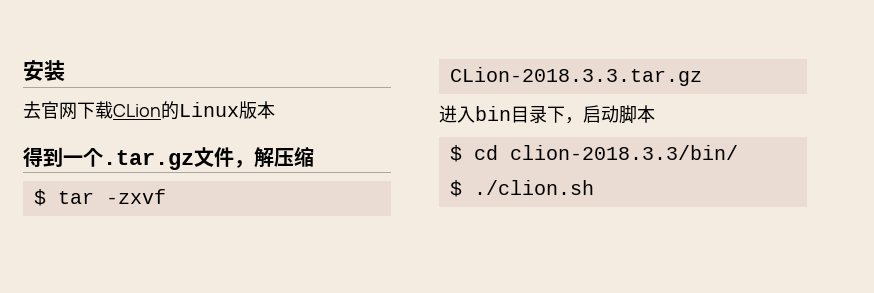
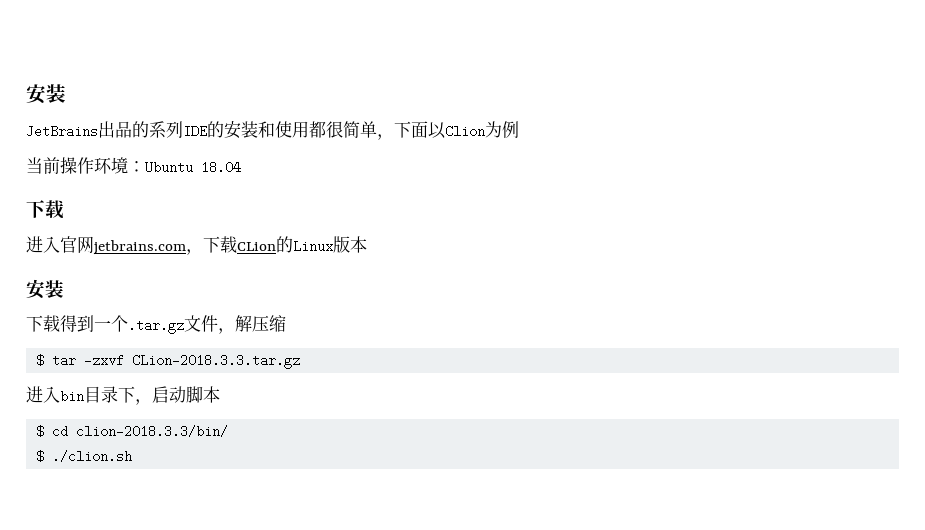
[23,60,65,81] [23,101,77,120] 安装 // 去官网 -> [26,84,66,104] [26,121,519,140] [26,157,241,174] [26,200,64,219] [26,236,203,255] 安装 // JetBrains出品的系列IDE的安装和使用都很简单，下面以Clion为例 // 当前操作环境：Ubuntu 18.04 // 下载 // 进入官网jetbrains.com，
(275, 110) none -> [26,279,64,299] [26,315,60,332] 安装 // 下载

